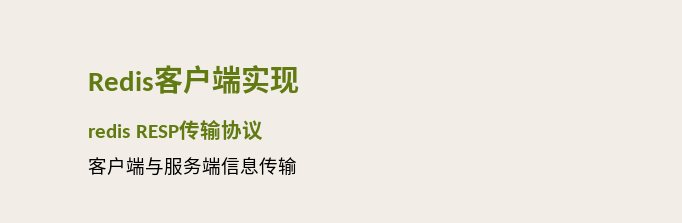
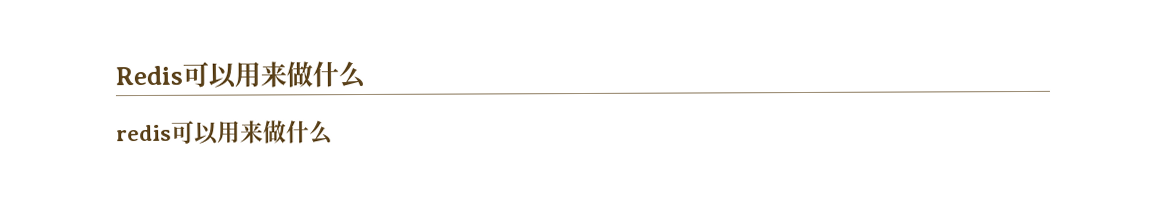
[154,65,299,94] [88,120,263,141] [88,157,297,176] 客户端实现 // redis RESP传输协议 // 客户端与服务端信息传输 -> [182,60,366,90] [116,120,334,146] 可以用来做什么 // redis可以用来做什么

